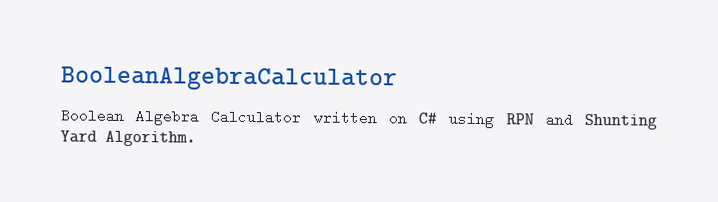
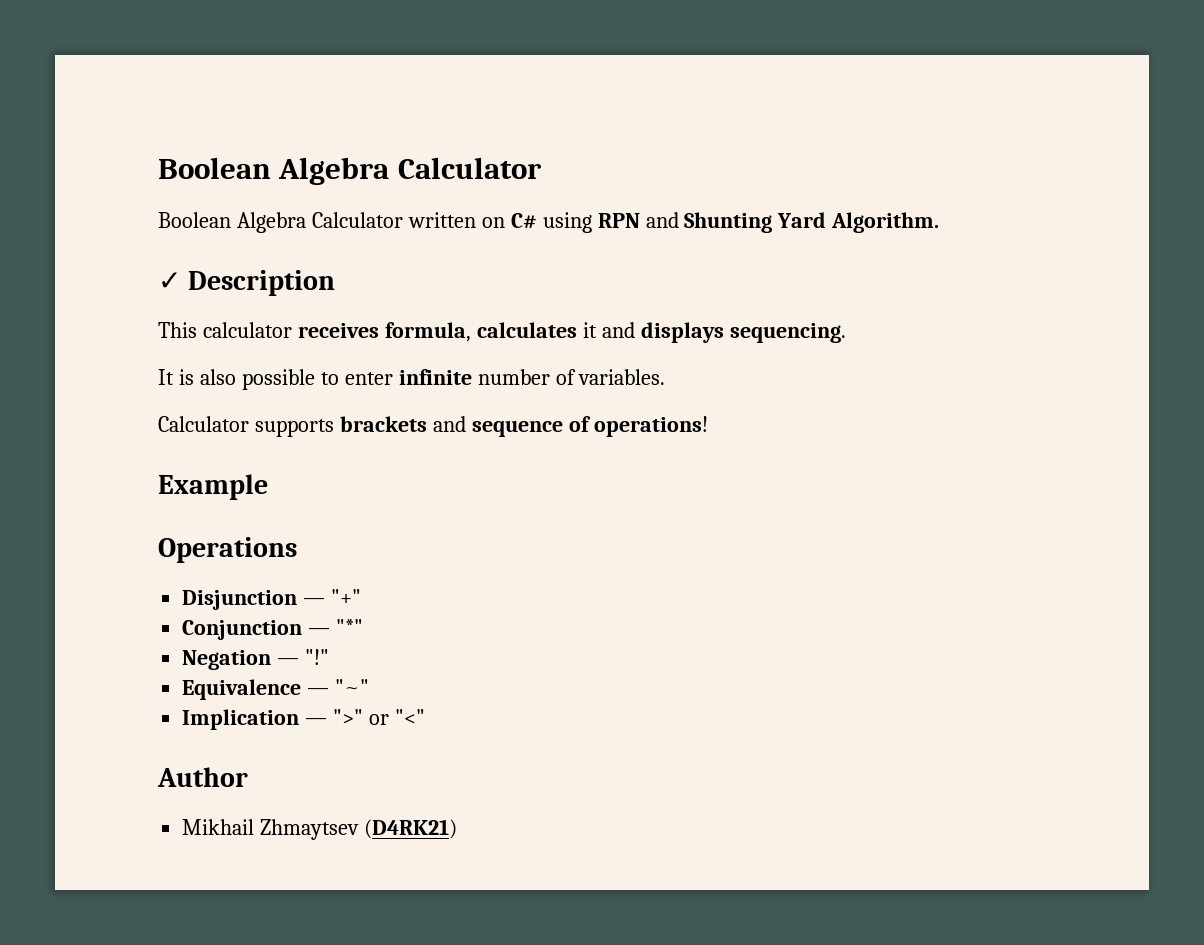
[61,66,398,92] BooleanAlgebraCalculator -> [158,157,542,185] Boolean Algebra Calculator
(196, 138) none -> [158,270,336,296] [158,322,846,343] [158,369,666,390] [158,416,708,437] [158,474,268,500] [158,537,297,563] [182,589,362,610] [182,619,364,640] [182,649,330,670] [182,679,370,700] [182,709,425,730] [157,767,248,787] [182,819,458,840] // ✓ Description // This calculator receives formula, calculates it and displays sequencing. // It is also possible to enter infinite number of variables. // Calculator supports brackets and sequence of operations! // Example // Operations // Disjunction — "+" // Conjunction — "*" // Negation — "!" // Equivalence — "~" // Implication — ">" or "<" // Author // Mikhail Zhmaytsev (D4RK21)

